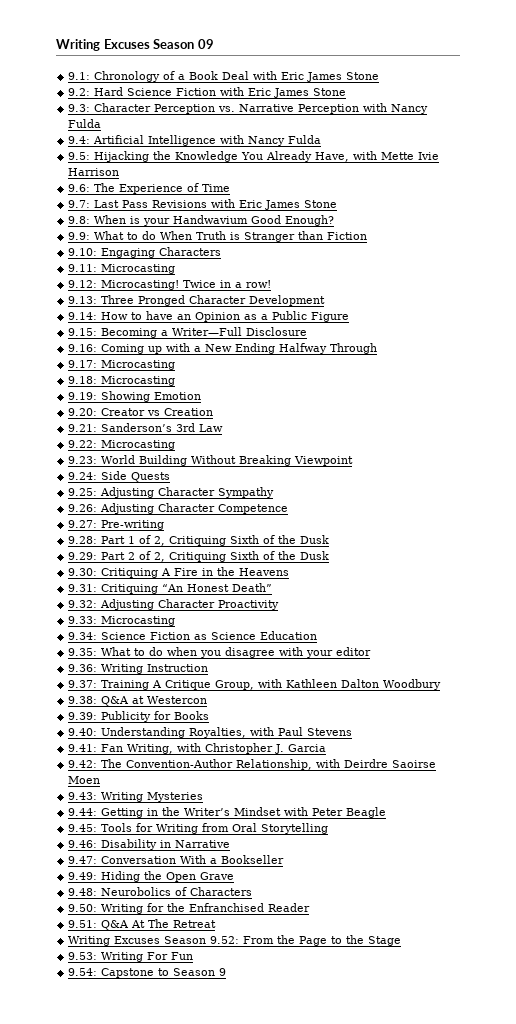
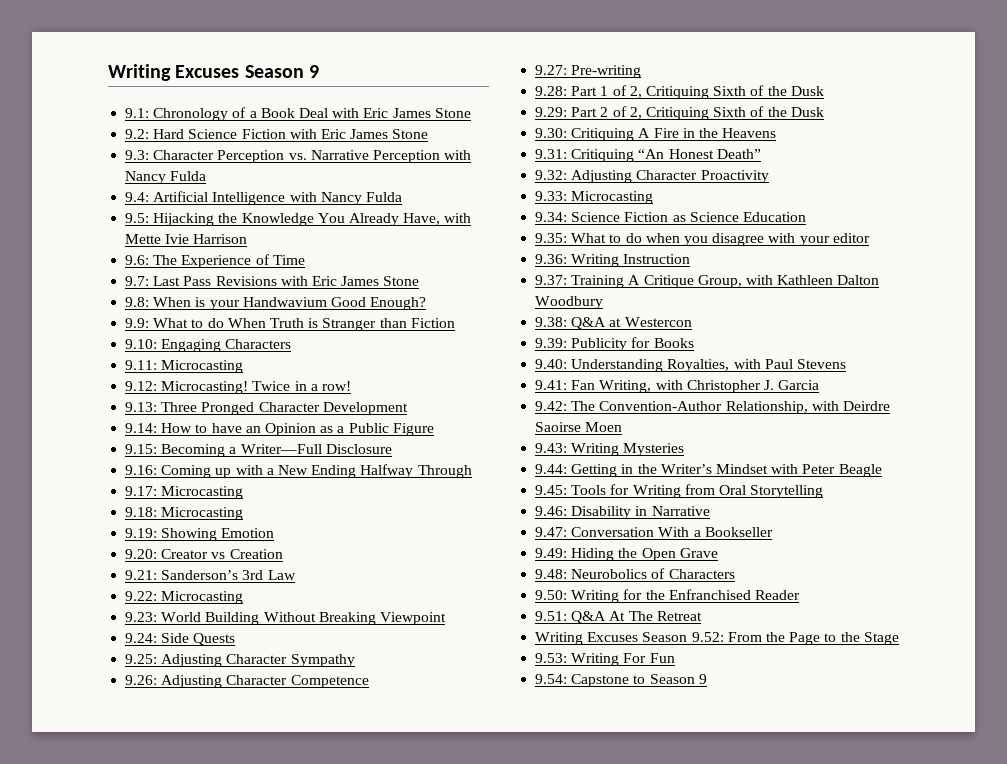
[56,39,214,51] Writing Excuses Season 09 -> [108,64,319,81] Writing Excuses Season 9

